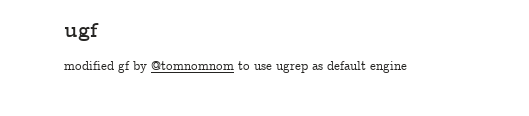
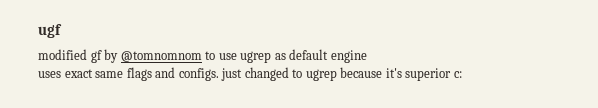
(407, 67) none -> [38,67,462,81] // uses exact same flags and configs. just changed to ugrep because it's superior c:

